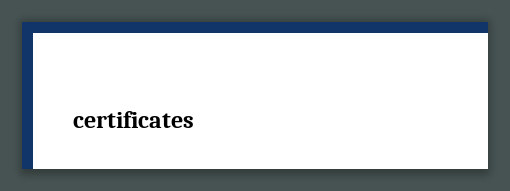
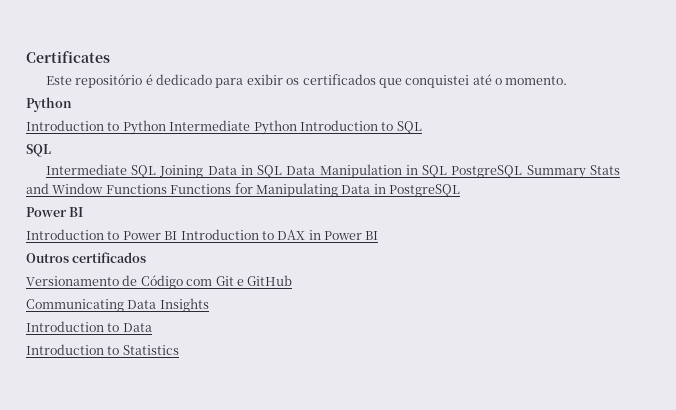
[73,111,194,128] certificates -> [26,51,110,63] [45,74,568,88] [26,97,72,112] [26,120,422,135] [26,144,51,157] [45,164,621,179] [26,183,460,197] [26,207,84,217] [26,229,379,240] [26,252,147,263] [26,275,293,289] [26,298,209,312] [26,321,152,332] [26,344,179,355] Certificates // Este repositório é dedicado para exibir os certificados que conquistei até o momento. // Python // Introduction to Python Intermediate Python Introduction to SQL // SQL // Intermediate SQL Joining Data in SQL Data Manipulation in SQL PostgreSQL Summary Stats and Window Functions Functions for Manipulating Data in PostgreSQL // Power BI // Introduction to Power BI Introduction to DAX in Power BI // Outros certificados // Versionamento de Código com Git e GitHub // Communicating Data Insights // Introduction to Data // Introduction to Statistics

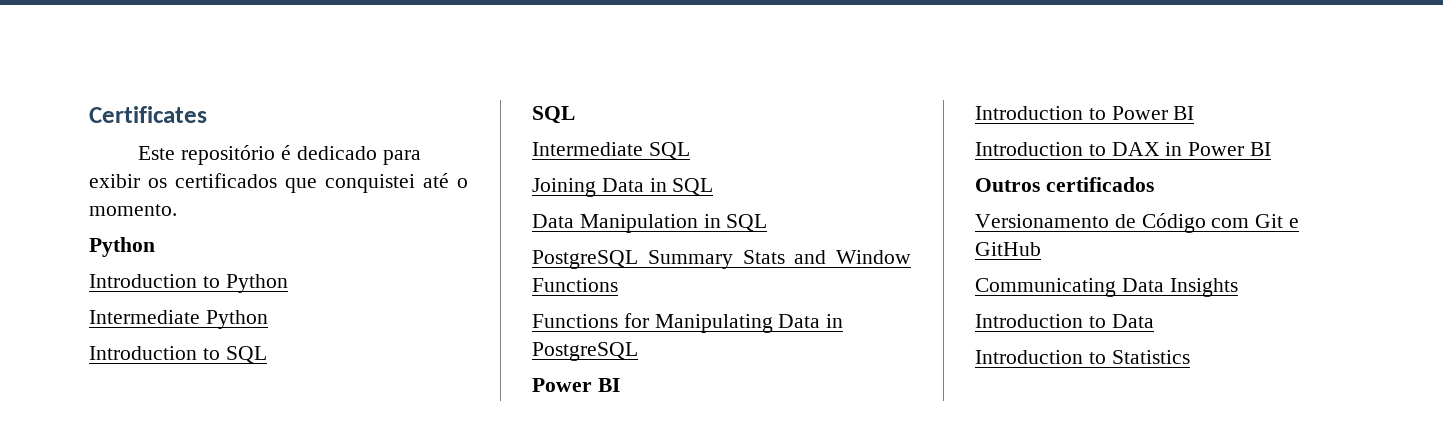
(166, 127) none -> (288, 283) //
(297, 127) none -> (268, 319) //
(157, 171) none -> (690, 150) //
(283, 171) none -> (714, 186) //
(448, 171) none -> (768, 222) //
(167, 189) none -> (618, 285) //
(178, 235) none -> (1195, 113) //

